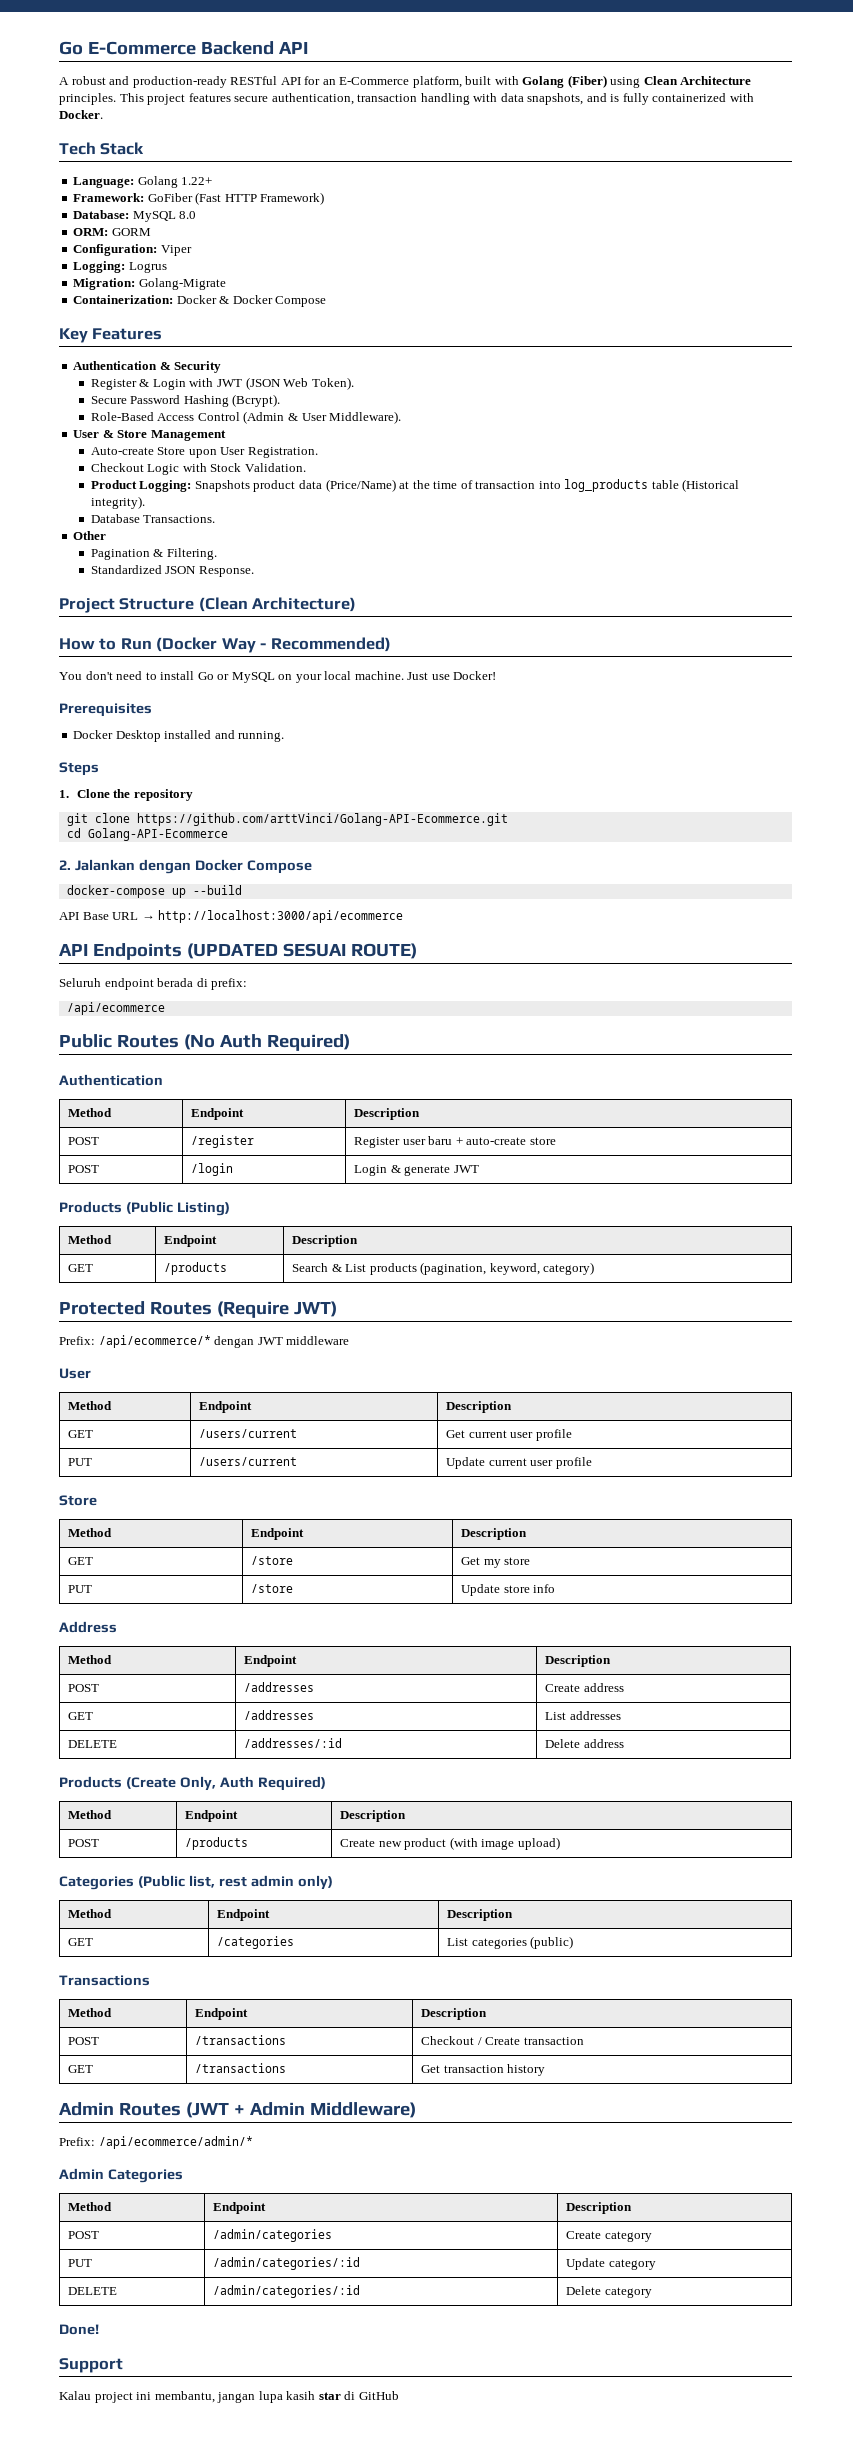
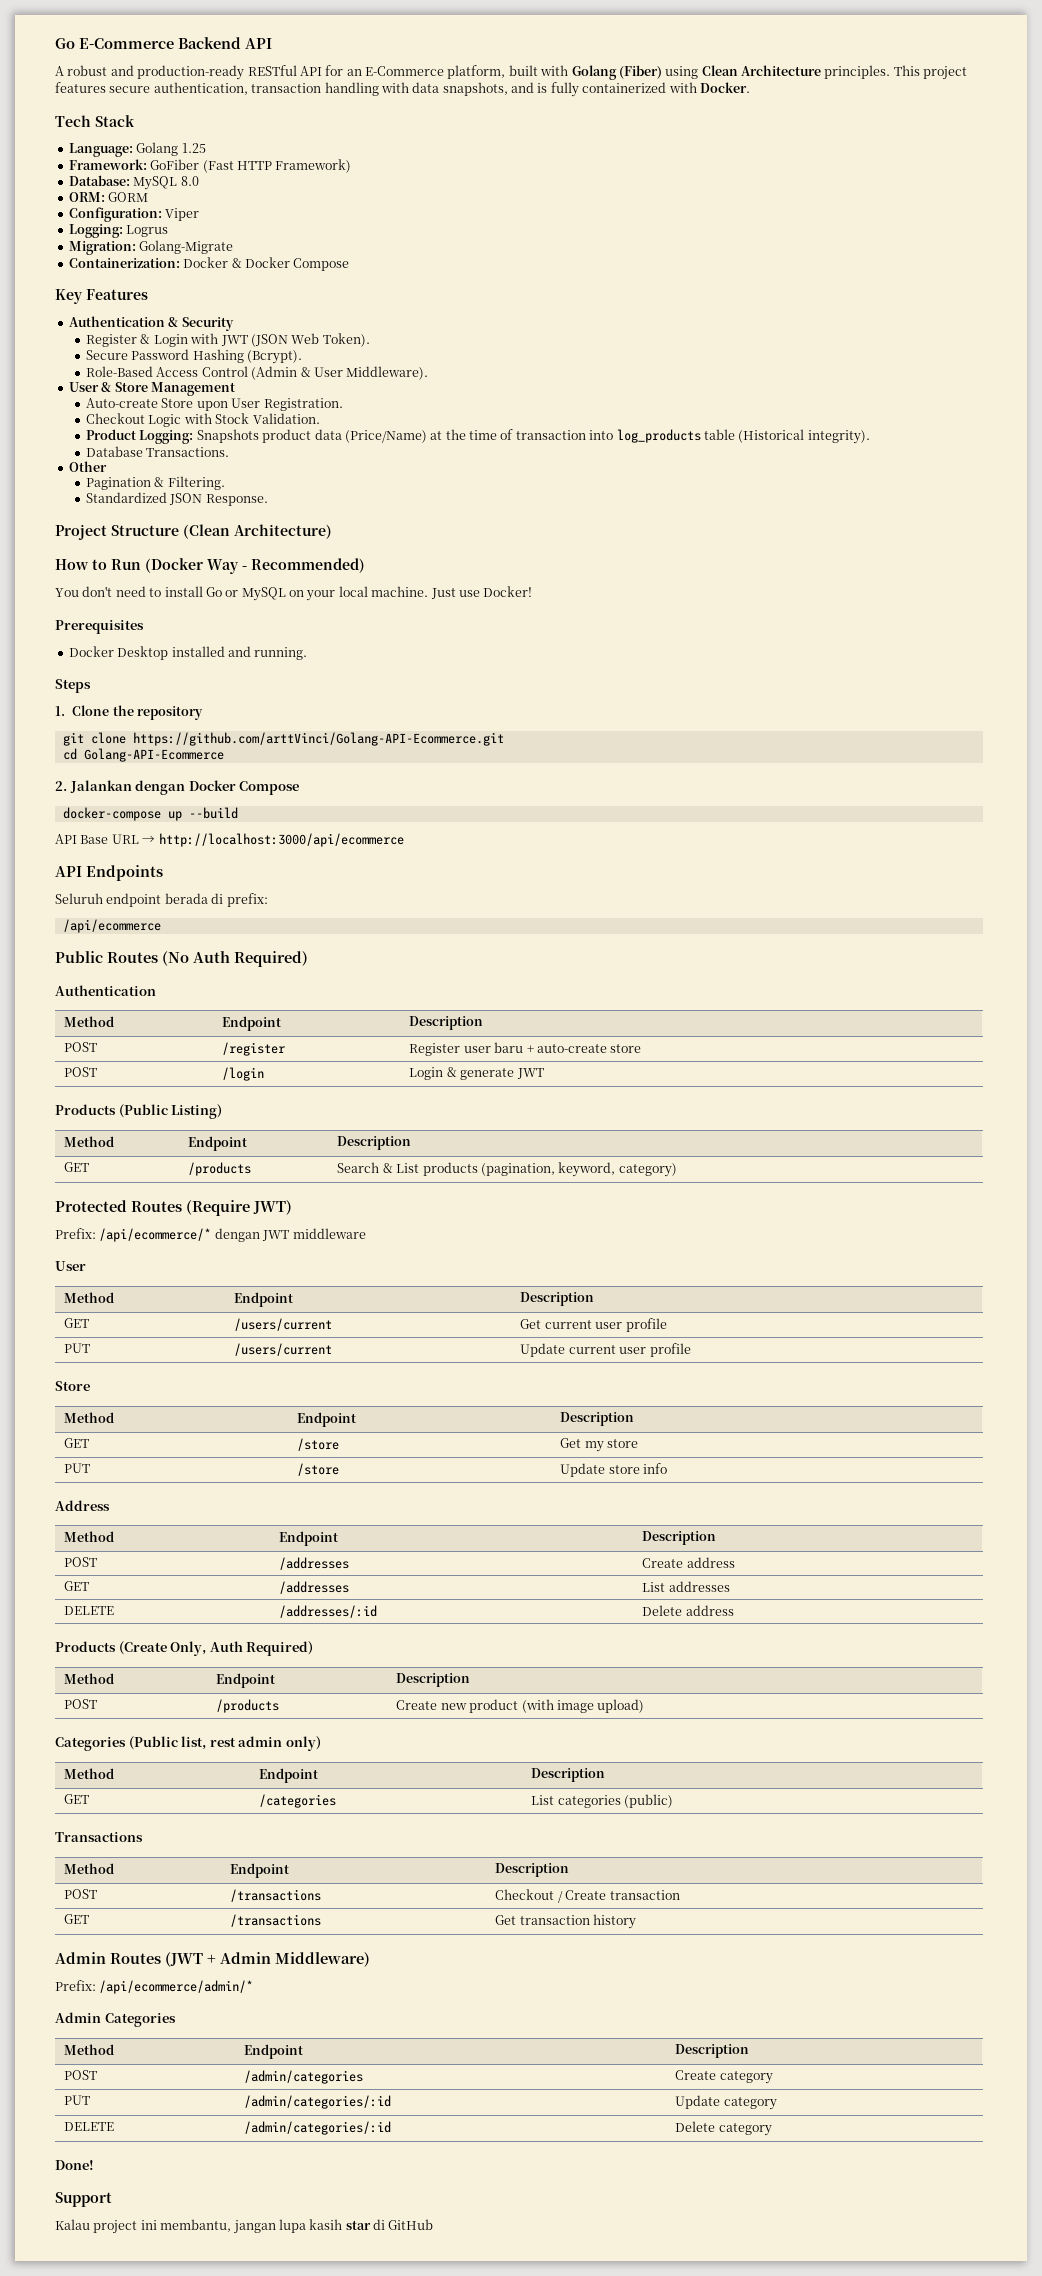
[181,177,213,185] 1.22+ -> [181,143,206,153] 1.25
[186,943,417,959] (UPDATED SESUAI ROUTE) -> (163, 873) none

